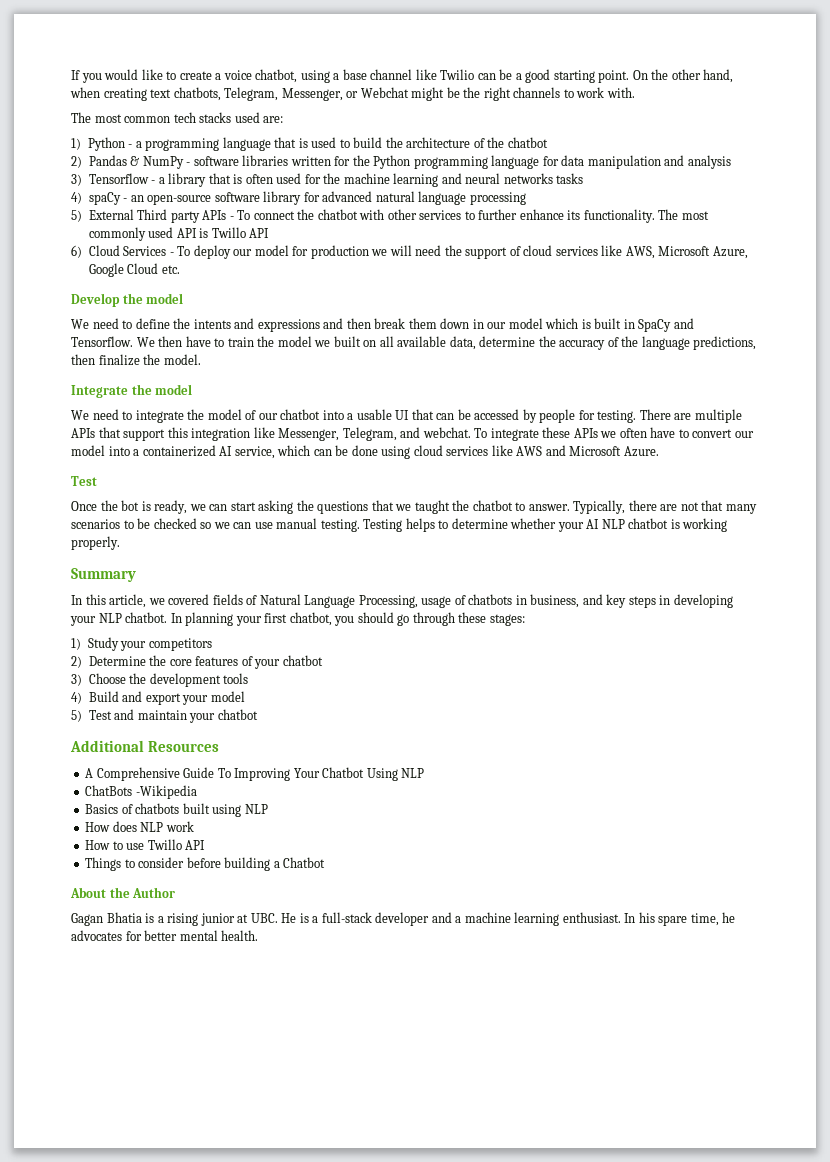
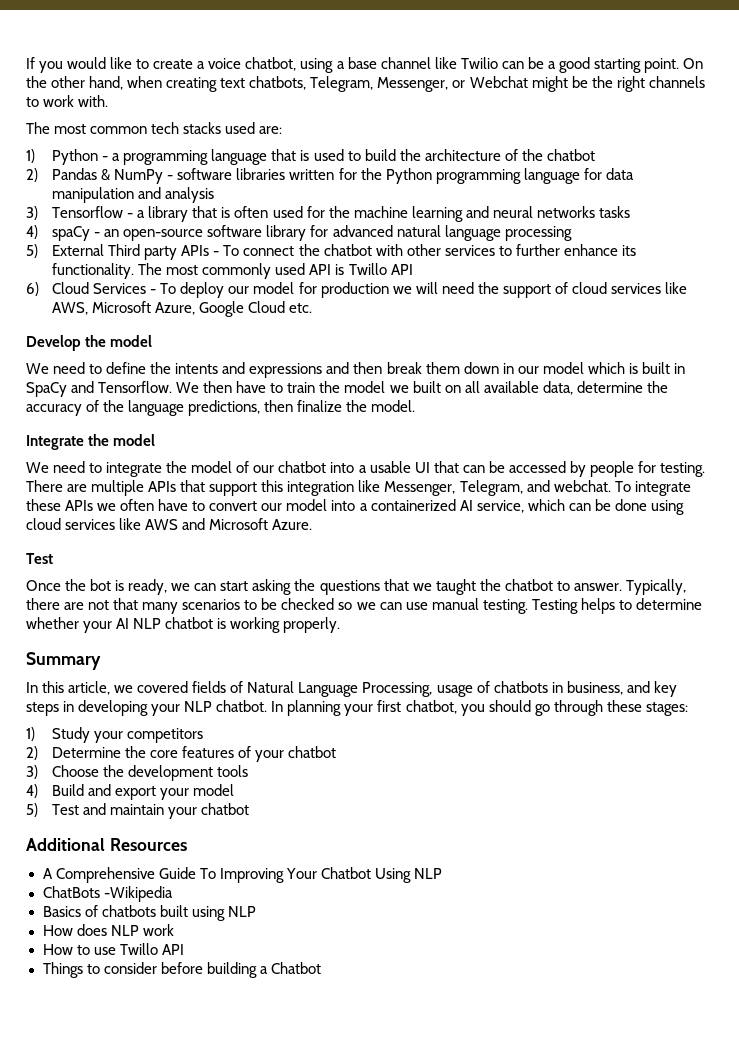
[70,887,176,898] [71,912,736,926] [71,930,259,941] // About the Author // Gagan Bhatia is a rising junior at UBC. He is a full-stack developer and a machine learning enthusiast. In his spare time, he advocates for better mental health. -> (321, 968) none

